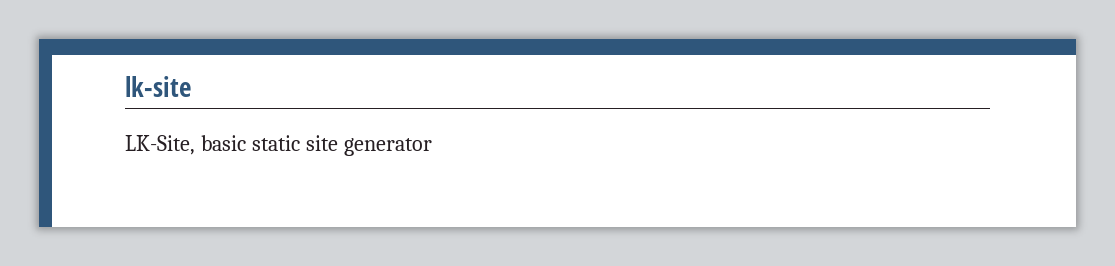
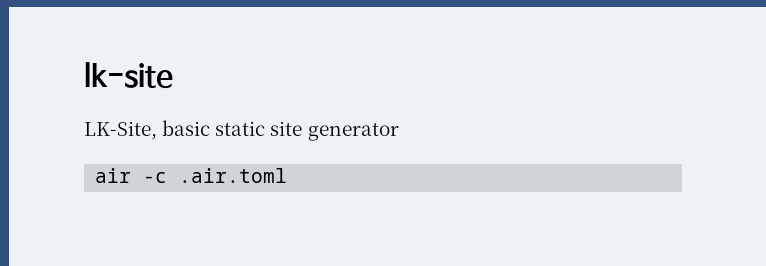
(432, 147) none -> [95,168,288,183] // air -c .air.toml

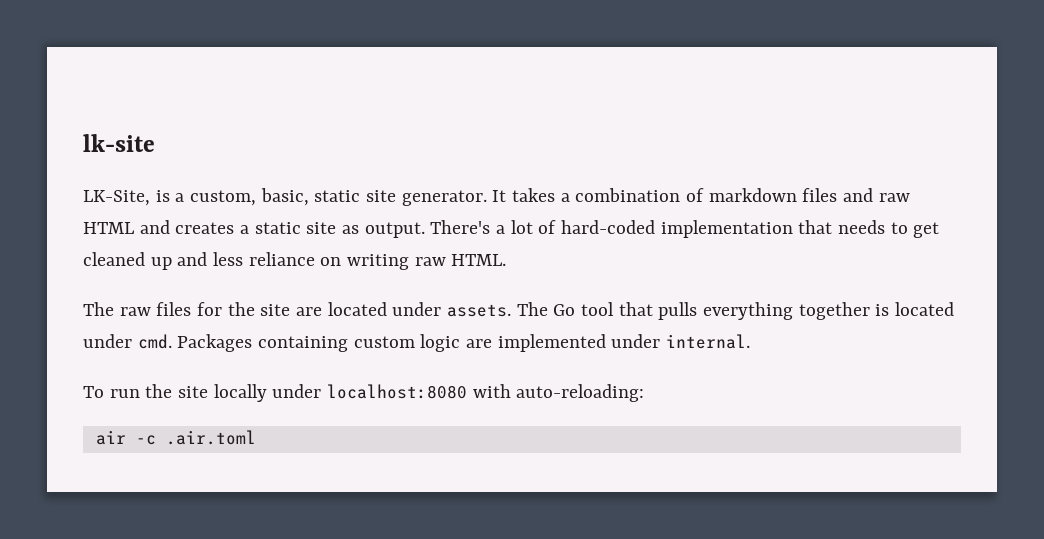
[162,120,399,141] basic static site generator -> [155,188,910,206] [83,220,940,238] [83,252,507,270] [83,302,955,320] [83,334,751,352] [83,384,645,402] is a custom, basic, static site generator. It takes a combination of markdown files and raw HTML and creates a static site as output. There's a lot of hard-coded implementation that needs to get cleaned up and less reliance on writing raw HTML. // The raw files for the site are located under assets. The Go tool that pulls everything together is located under cmd. Packages containing custom logic are implemented under internal. // To run the site locally under localhost:8080 with auto-reloading:

